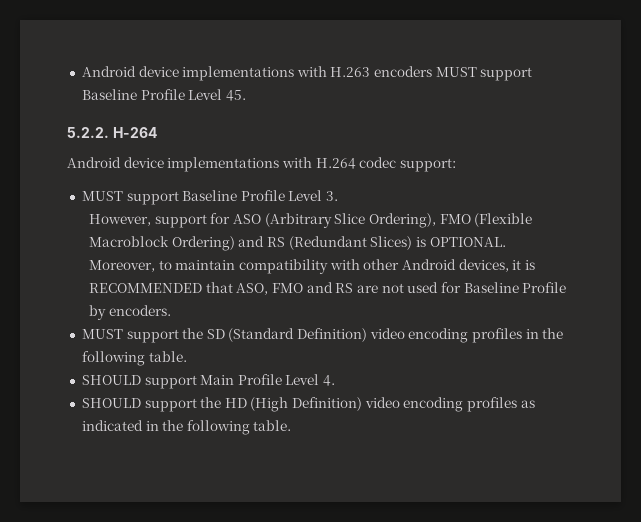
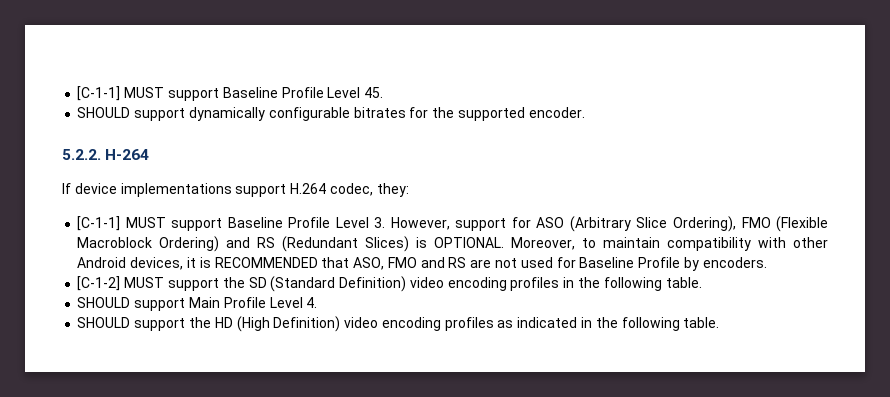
[81,66,433,81] Android device implementations with H.263 encoders -> [77,86,121,101] [C-1-1]
(246, 95) none -> [77,107,585,121] // SHOULD support dynamically configurable bitrates for the supported encoder.
[67,157,456,172] Android device implementations with H.264 codec support: // -> [62,183,409,197] [77,216,121,231] If device implementations support H.264 codec, they: // [C-1-1]
(339, 196) // -> (386, 222) none
(171, 310) none -> [77,276,121,291] [C-1-2]

